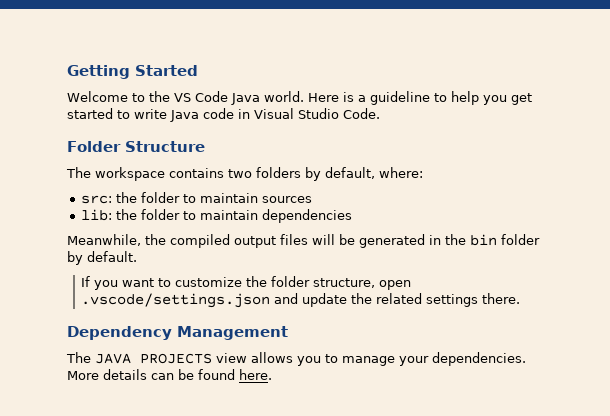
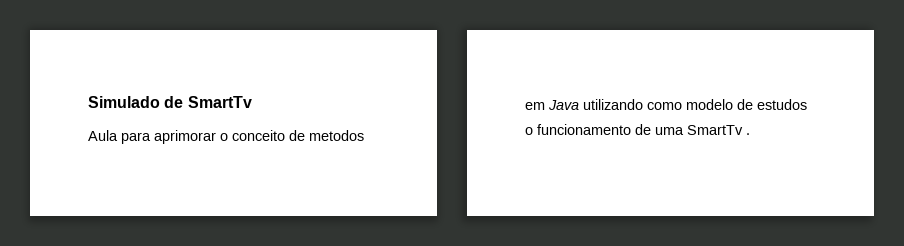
[67,65,198,79] [67,91,532,105] [67,108,380,122] [67,141,205,152] [66,167,423,181] [80,192,312,204] [80,209,352,223] [67,234,540,248] [67,251,137,265] [81,276,412,290] [81,293,521,308] [67,326,288,340] [66,352,526,366] [67,369,272,380] Getting Started // Welcome to the VS Code Java world. Here is a guideline to help you get started to write Java code in Visual Studio Code. // Folder Structure // The workspace contains two folders by default, where: // src: the folder to maintain sources // lib: the folder to maintain dependencies // Meanwhile, the compiled output files will be generated in the bin folder by default. // If you want to customize the folder structure, open .vscode/settings.json and update the related settings there. // Dependency Management // The JAVA PROJECTS view allows you to manage your dependencies. More details can be found here. -> [88,96,252,108] [88,130,364,144] [525,99,807,110] [525,124,750,135] Simulado de SmartTv // Aula para aprimorar o conceito de metodos em Java utilizando como modelo de estudos o funcionamento de uma SmartTv .

